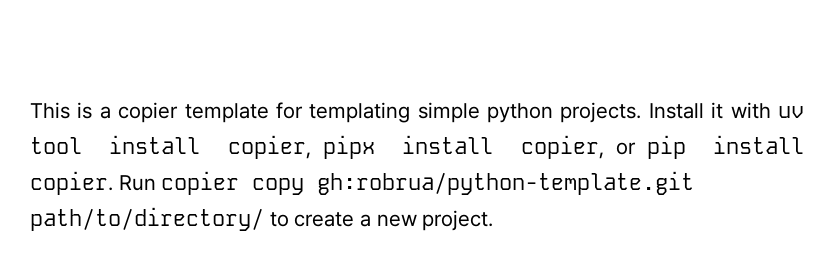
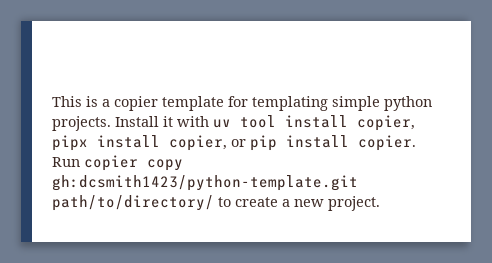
[317,171,695,195] gh:robrua/python-template.git -> [52,175,358,191] gh:dcsmith1423/python-template.git

